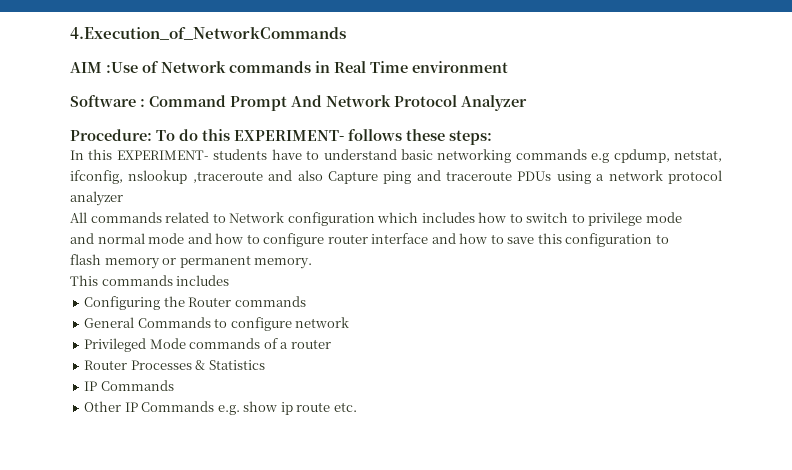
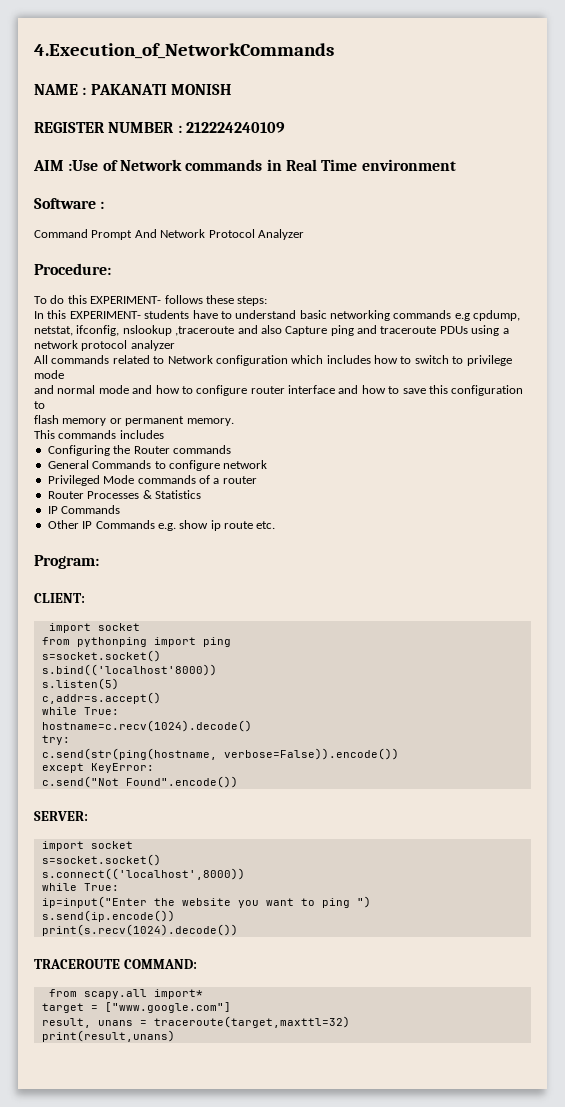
(346, 33) none -> [34,84,232,95] [34,122,285,133] // NAME : PAKANATI MONISH // REGISTER NUMBER : 212224240109
(145, 103) none -> (105, 205) //
(152, 135) none -> (111, 269) //
(357, 407) none -> [34,555,99,569] [34,593,85,603] [48,623,140,633] [41,637,231,647] [41,650,161,662] [41,664,217,676] [41,678,119,690] [41,692,161,704] [41,707,119,715] [41,720,252,732] [41,735,70,745] [41,748,399,760] [41,763,154,773] [41,776,238,788] [34,811,88,821] [41,841,133,851] [41,854,161,866] [41,868,245,880] [41,883,119,891] [41,896,371,908] [41,910,175,922] [41,924,238,936] [34,959,197,969] [48,989,203,999] [41,1002,231,1013] [41,1016,350,1028] [41,1030,175,1042] // Program: // CLIENT: // import socket // from pythonping import ping // s=socket.socket() // s.bind(('localhost'8000)) // s.listen(5) // c,addr=s.accept() // while True: // hostname=c.recv(1024).decode() // try: // c.send(str(ping(hostname, verbose=False)).encode()) // except KeyError: // c.send("Not Found".encode()) // SERVER: // import socket // s=socket.socket() // s.connect(('localhost',8000)) // while True: // ip=input("Enter the website you want to ping ") // s.send(ip.encode()) // print(s.recv(1024).decode()) // TRACEROUTE COMMAND: // from scapy.all import* // target = ["www.google.com"] // result, unans = traceroute(target,maxttl=32) // print(result,unans)

